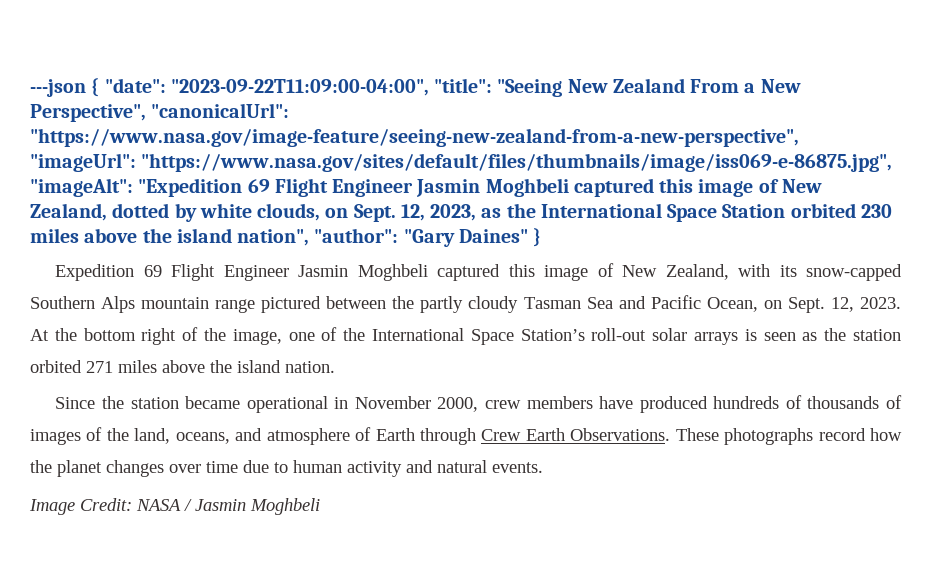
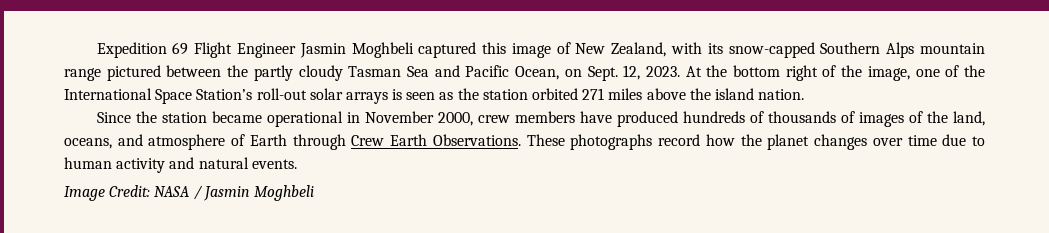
[30,78,801,97] [30,103,290,122] [30,128,799,147] [30,153,893,172] [30,178,822,197] [30,203,892,222] [30,228,542,247] ---json { "date": "2023-09-22T11:09:00-04:00", "title": "Seeing New Zealand From a New Perspective", "canonicalUrl": "https://www.nasa.gov/image-feature/seeing-new-zealand-from-a-new-perspective", "imageUrl": "https://www.nasa.gov/sites/default/files/thumbnails/image/iss069-e-86875.jpg", "imageAlt": "Expedition 69 Flight Engineer Jasmin Moghbeli captured this image of New Zealand, dotted by white clouds, on Sept. 12, 2023, as the International Space Station orbited 230 miles above the island nation", "author": "Gary Daines" } // -> (96, 50) none

